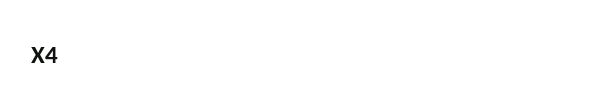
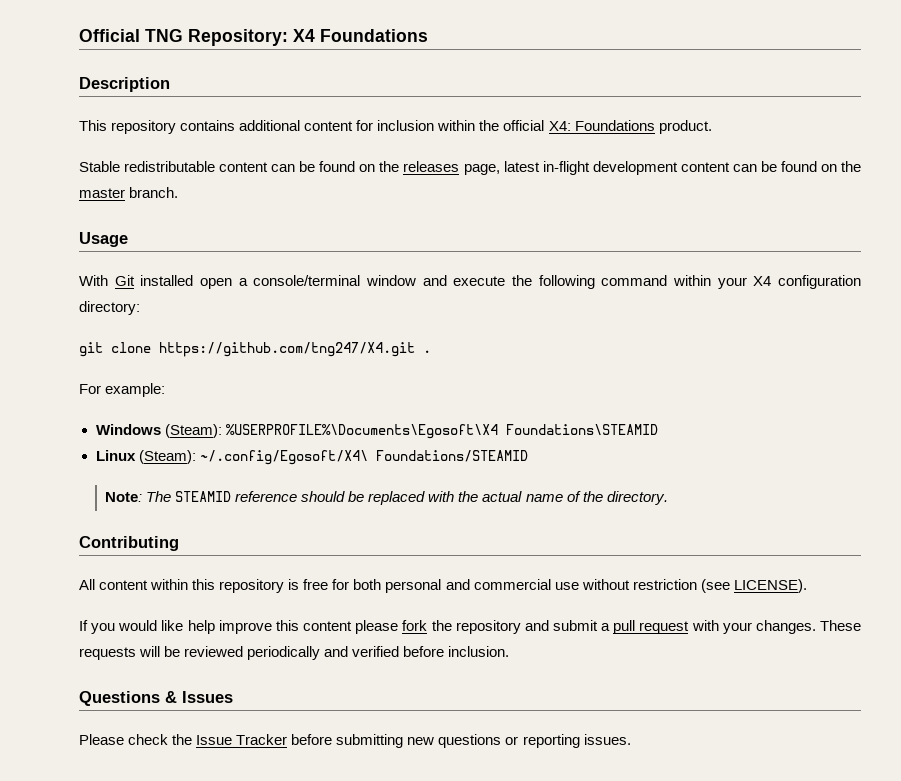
[31,47,58,63] X4 -> [79,29,428,46] [79,77,170,92] [79,120,712,134] [79,161,861,175] [79,187,179,198] [79,232,128,247] [79,275,861,289] [79,301,140,315] [79,342,431,357] [79,383,166,397] [95,424,658,439] [95,450,528,465] [105,491,668,505] [79,536,179,551] [79,579,807,593] [79,620,861,634] [79,646,510,660] [79,691,233,706] [79,734,631,748] Official TNG Repository: X4 Foundations // Description // This repository contains additional content for inclusion within the official X4: Foundations product. // Stable redistributable content can be found on the releases page, latest in-flight development content can be found on the master branch. // Usage // With Git installed open a console/terminal window and execute the following command within your X4 configuration directory: // git clone https://github.com/tng247/X4.git . // For example: // Windows (Steam): %USERPROFILE%\Documents\Egosoft\X4 Foundations\STEAMID // Linux (Steam): ~/.config/Egosoft/X4\ Foundations/STEAMID // Note: The STEAMID reference should be replaced with the actual name of the directory. // Contributing // All content within this repository is free for both personal and commercial use without restriction (see LICENSE). // If you would like help improve this content please fork the repository and submit a pull request with your changes. These requests will be reviewed periodically and verified before inclusion. // Questions & Issues // Please check the Issue Tracker before submitting new questions or reporting issues.

